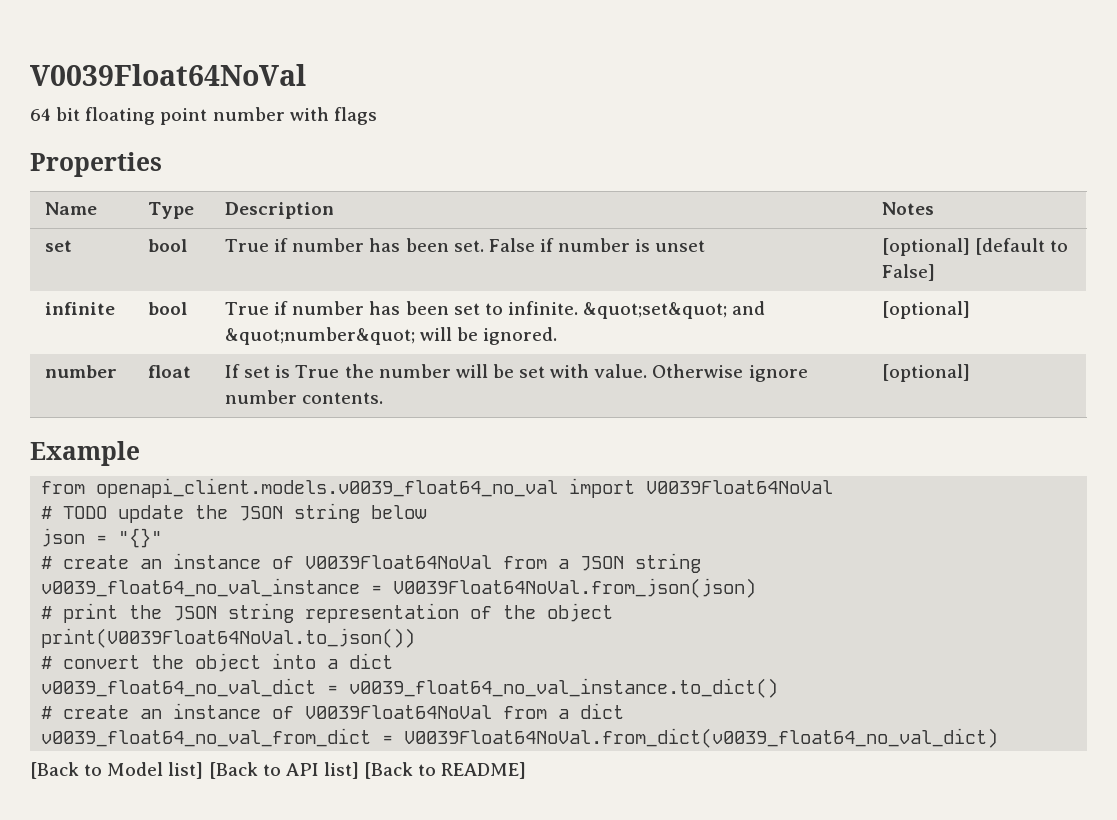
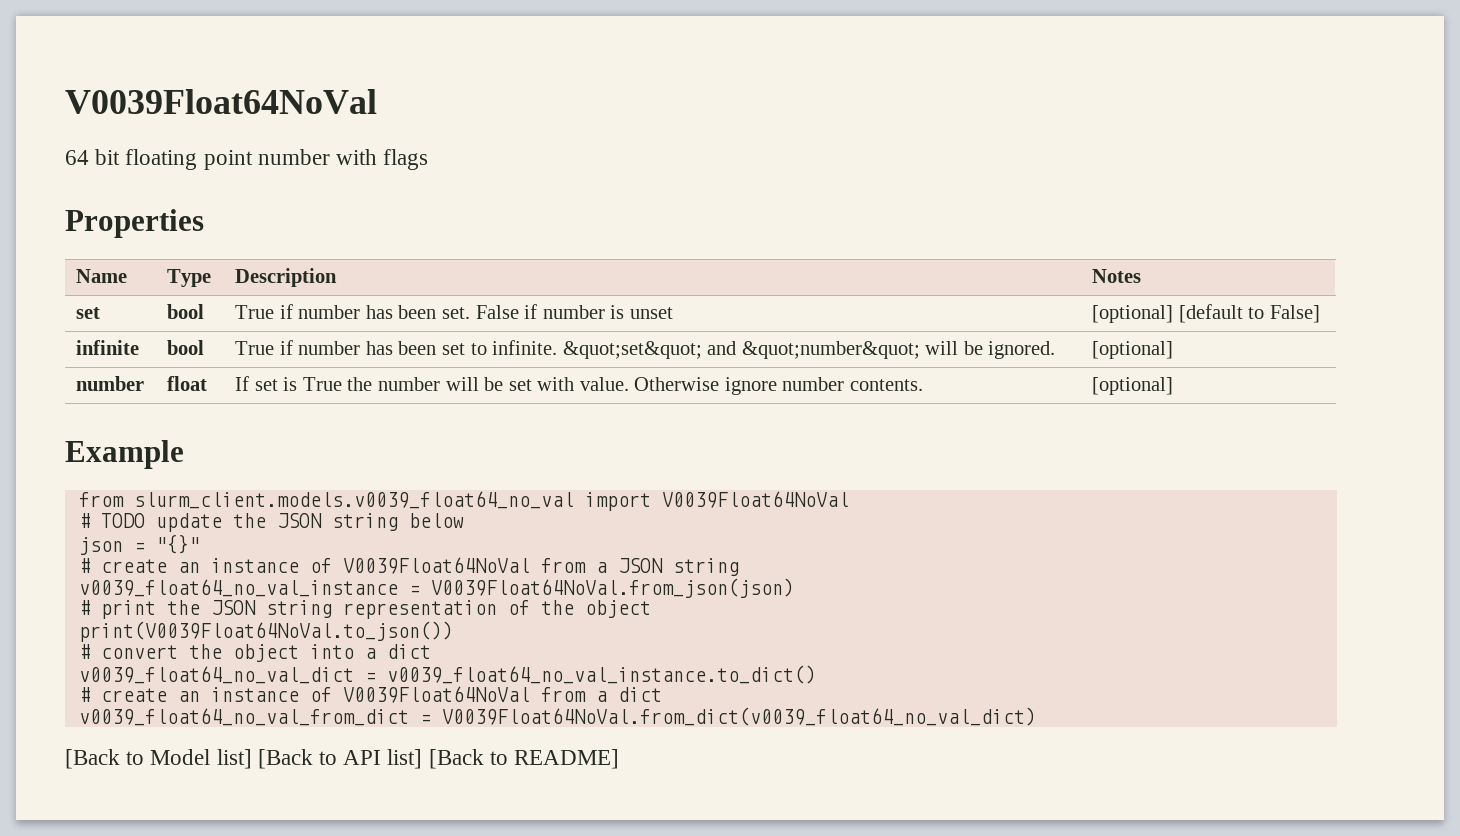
[96,478,559,498] openapi_client.models.v0039_float64_no_val -> [133,491,574,509] slurm_client.models.v0039_float64_no_val

